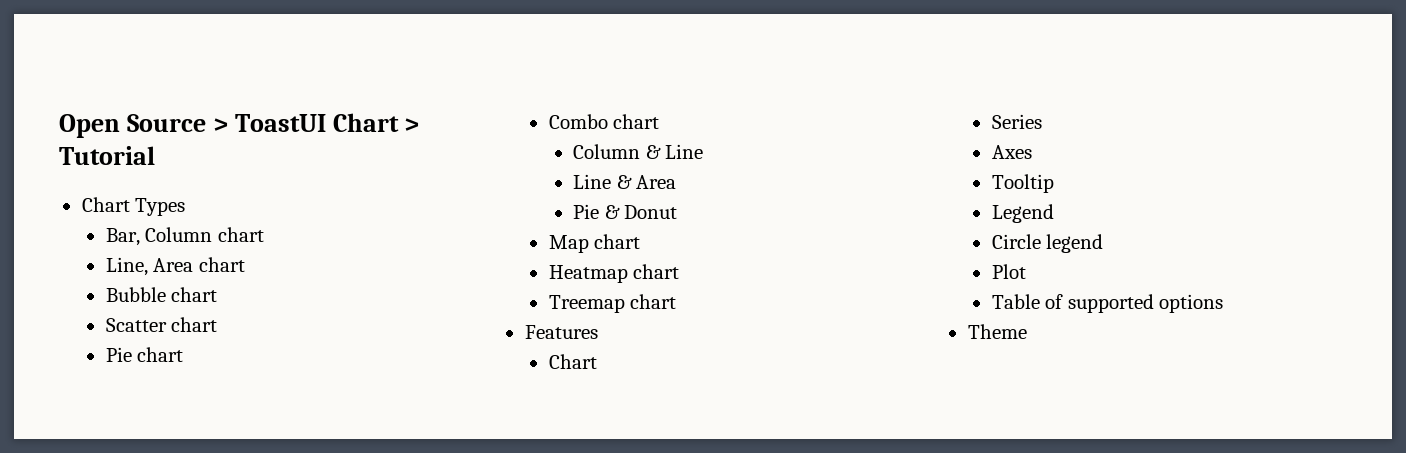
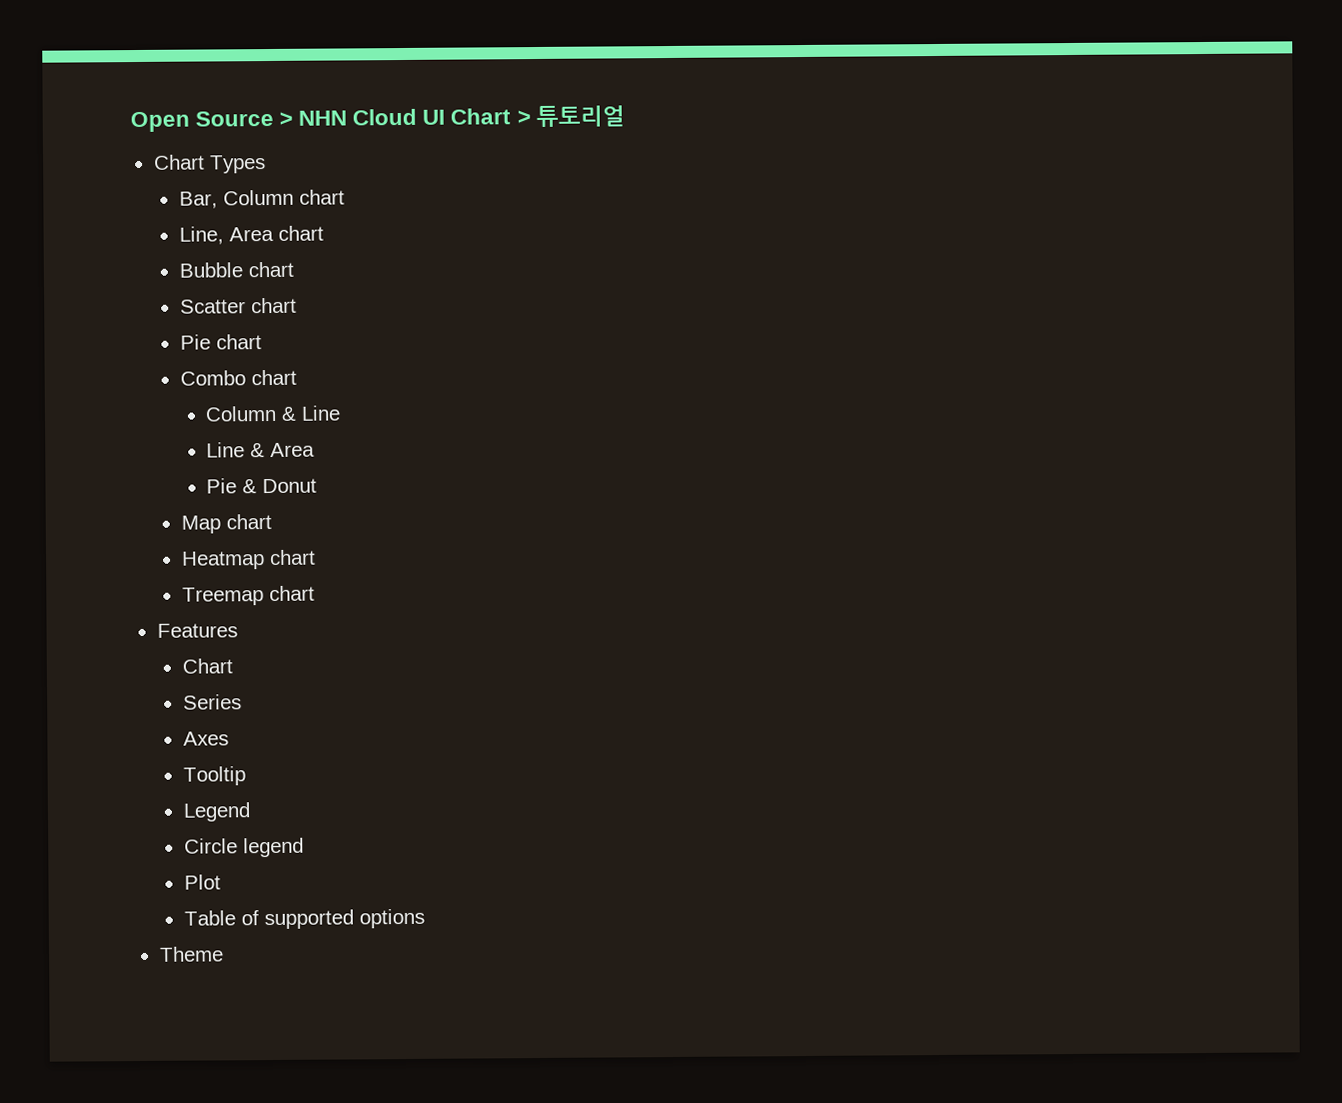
[234,114,326,132] ToastUI -> [298,108,446,126] NHN Cloud UI
[59,146,155,165] Tutorial -> [535,105,625,128] 튜토리얼

